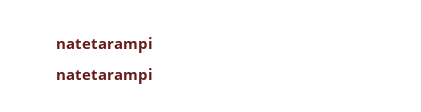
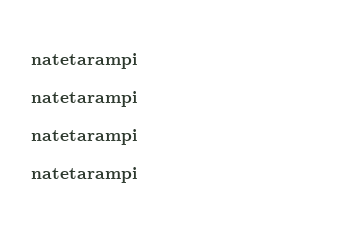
[56,37,153,53] [56,68,153,84] natetarampi // natetarampi -> [31,53,137,69] [31,91,137,107] [31,129,137,145] [31,167,137,183] natetarampi // natetarampi // natetarampi // natetarampi

